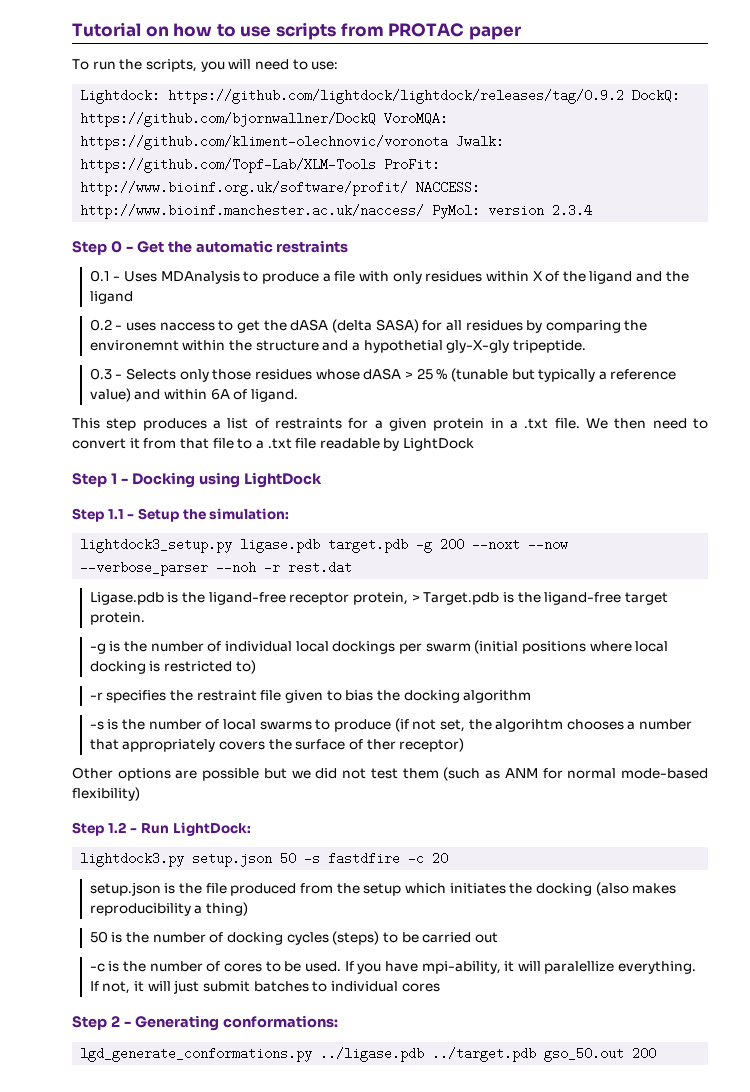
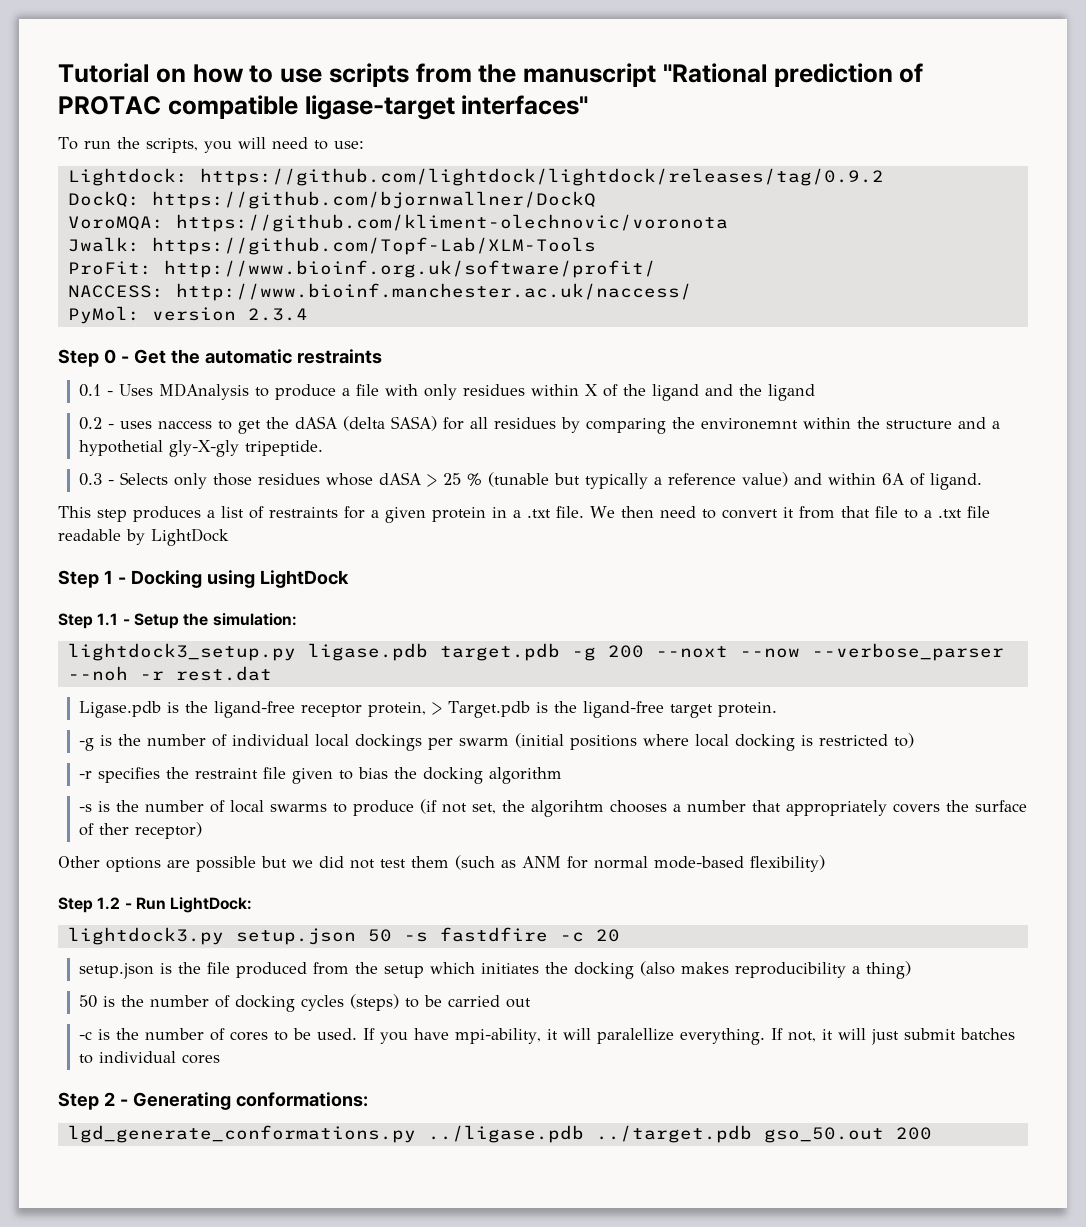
[388,23,521,40] PROTAC paper -> [478,63,924,87] [58,95,589,120] the manuscript "Rational prediction of PROTAC compatible ligase-target interfaces"
(625, 96) none -> (884, 177) //
(377, 119) none -> (596, 200) //
(449, 142) none -> (728, 223) //
(377, 165) none -> (596, 246) //
(409, 188) none -> (656, 269) //
(425, 211) none -> (692, 292) //

